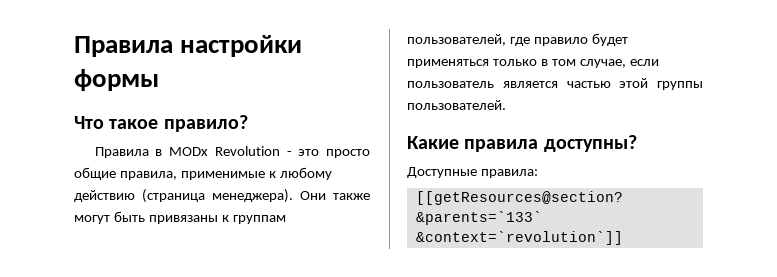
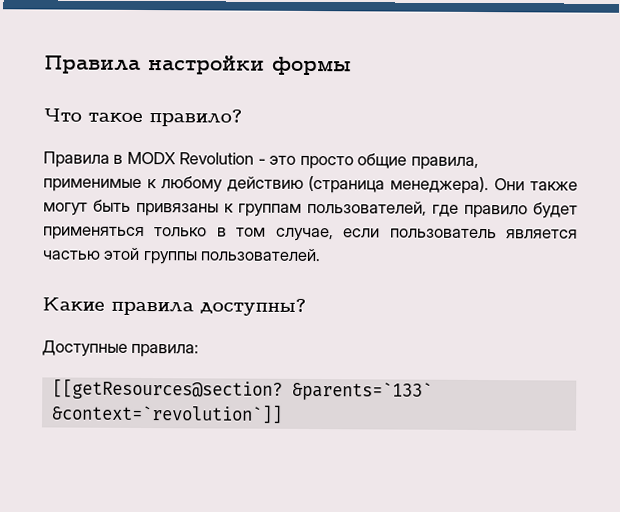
[169,147,209,156] MODx -> [126,151,176,165] MODX

